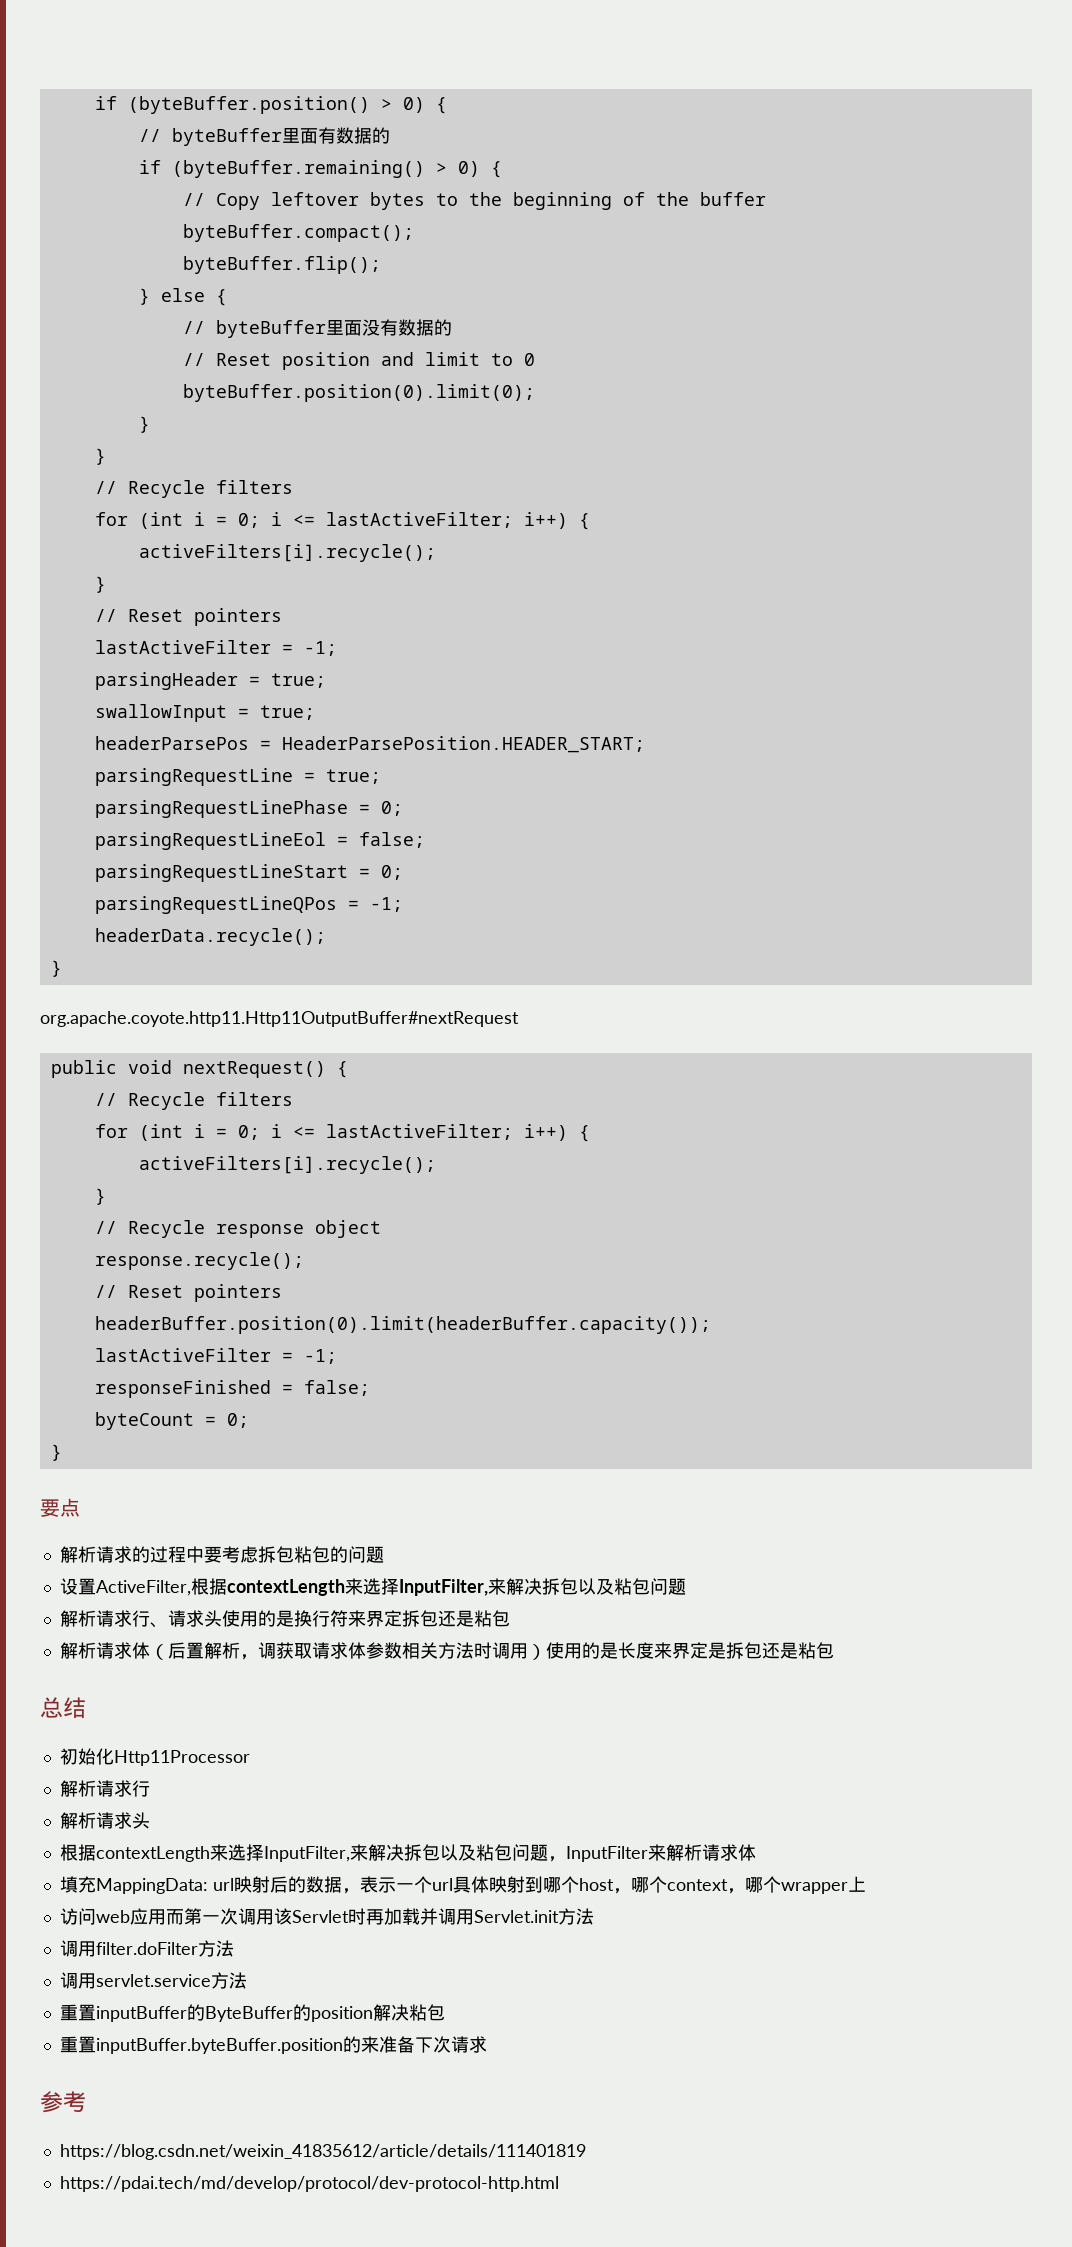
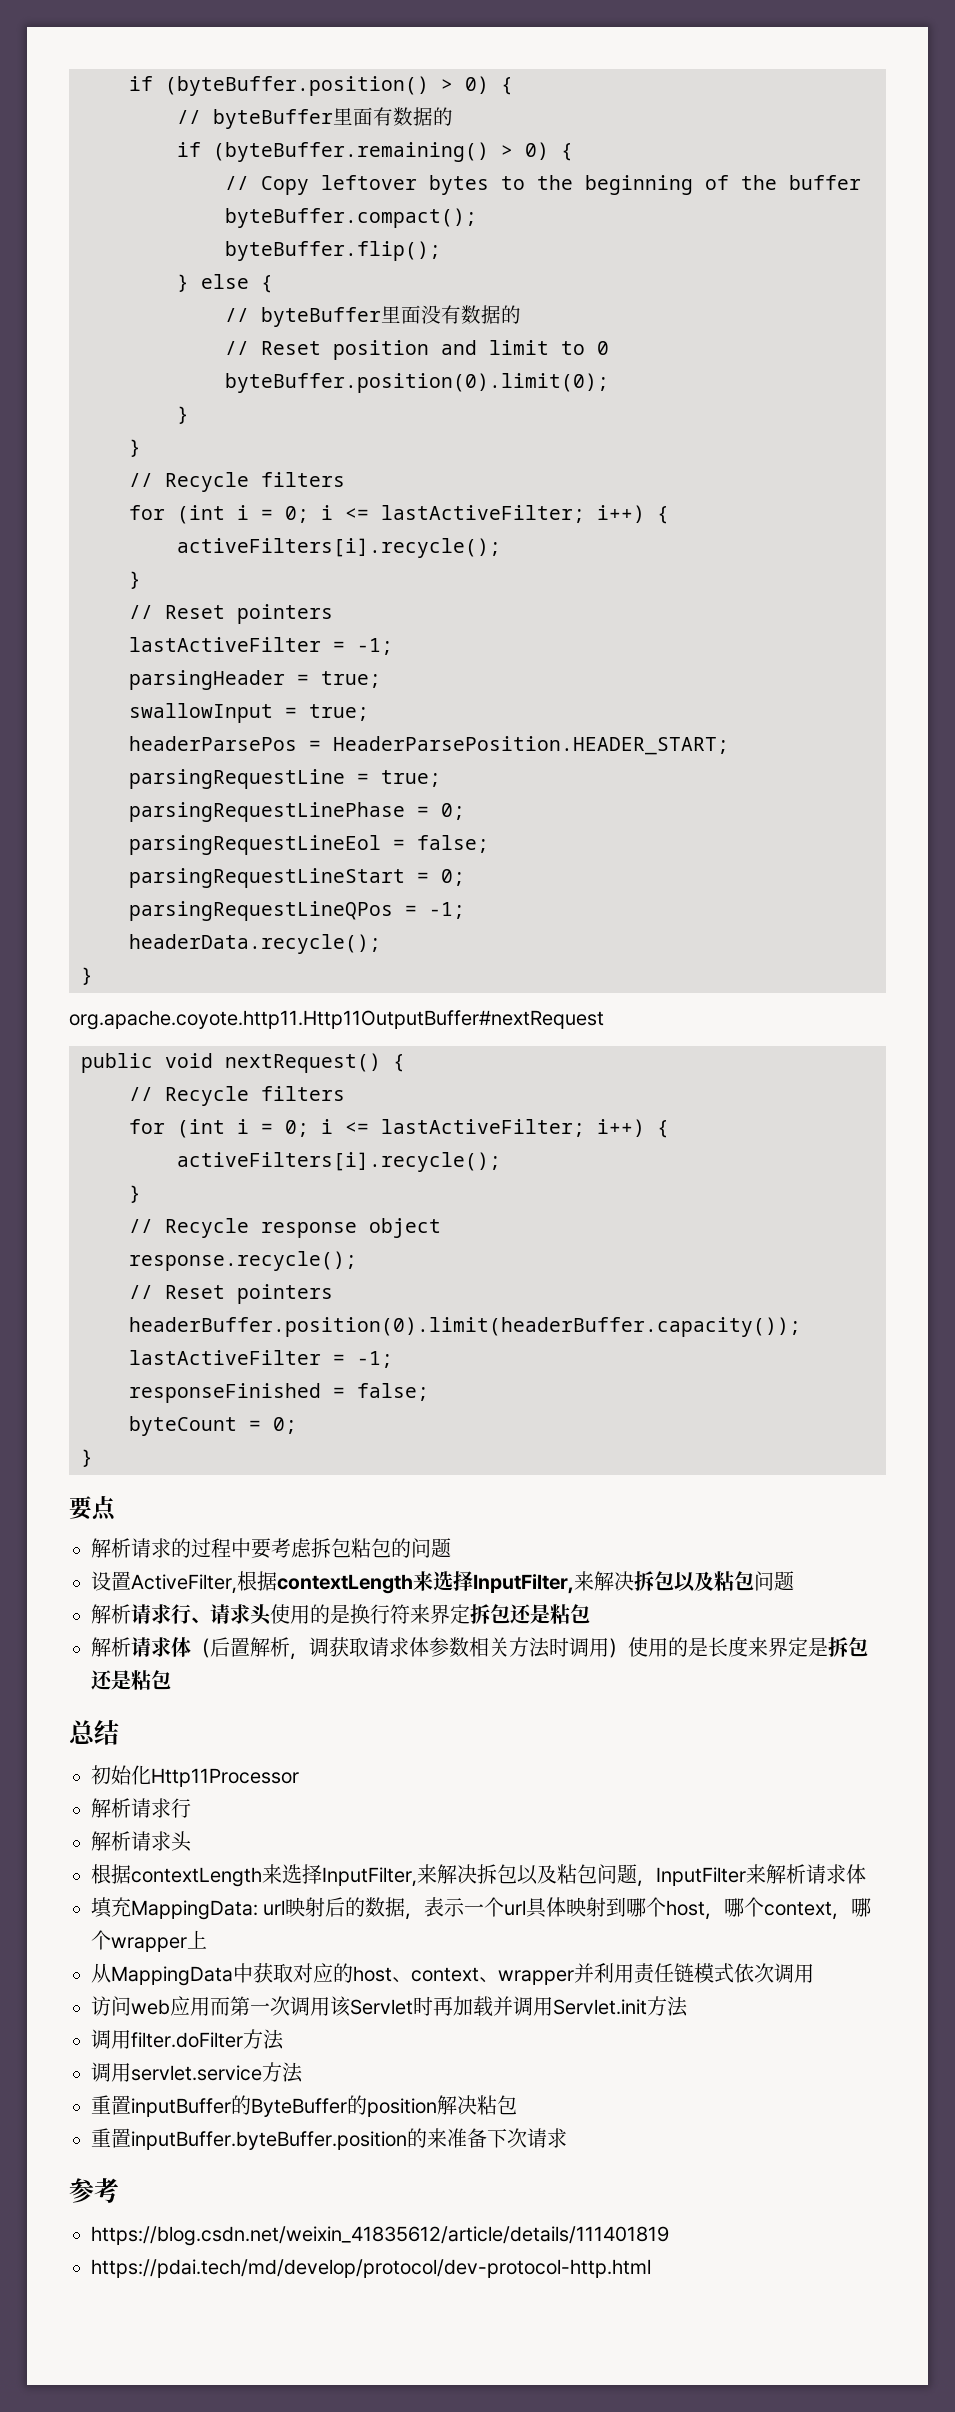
(866, 1884) none -> [91,1963,814,1986] // 从MappingData中获取对应的host、context、wrapper并利用责任链模式依次调用

